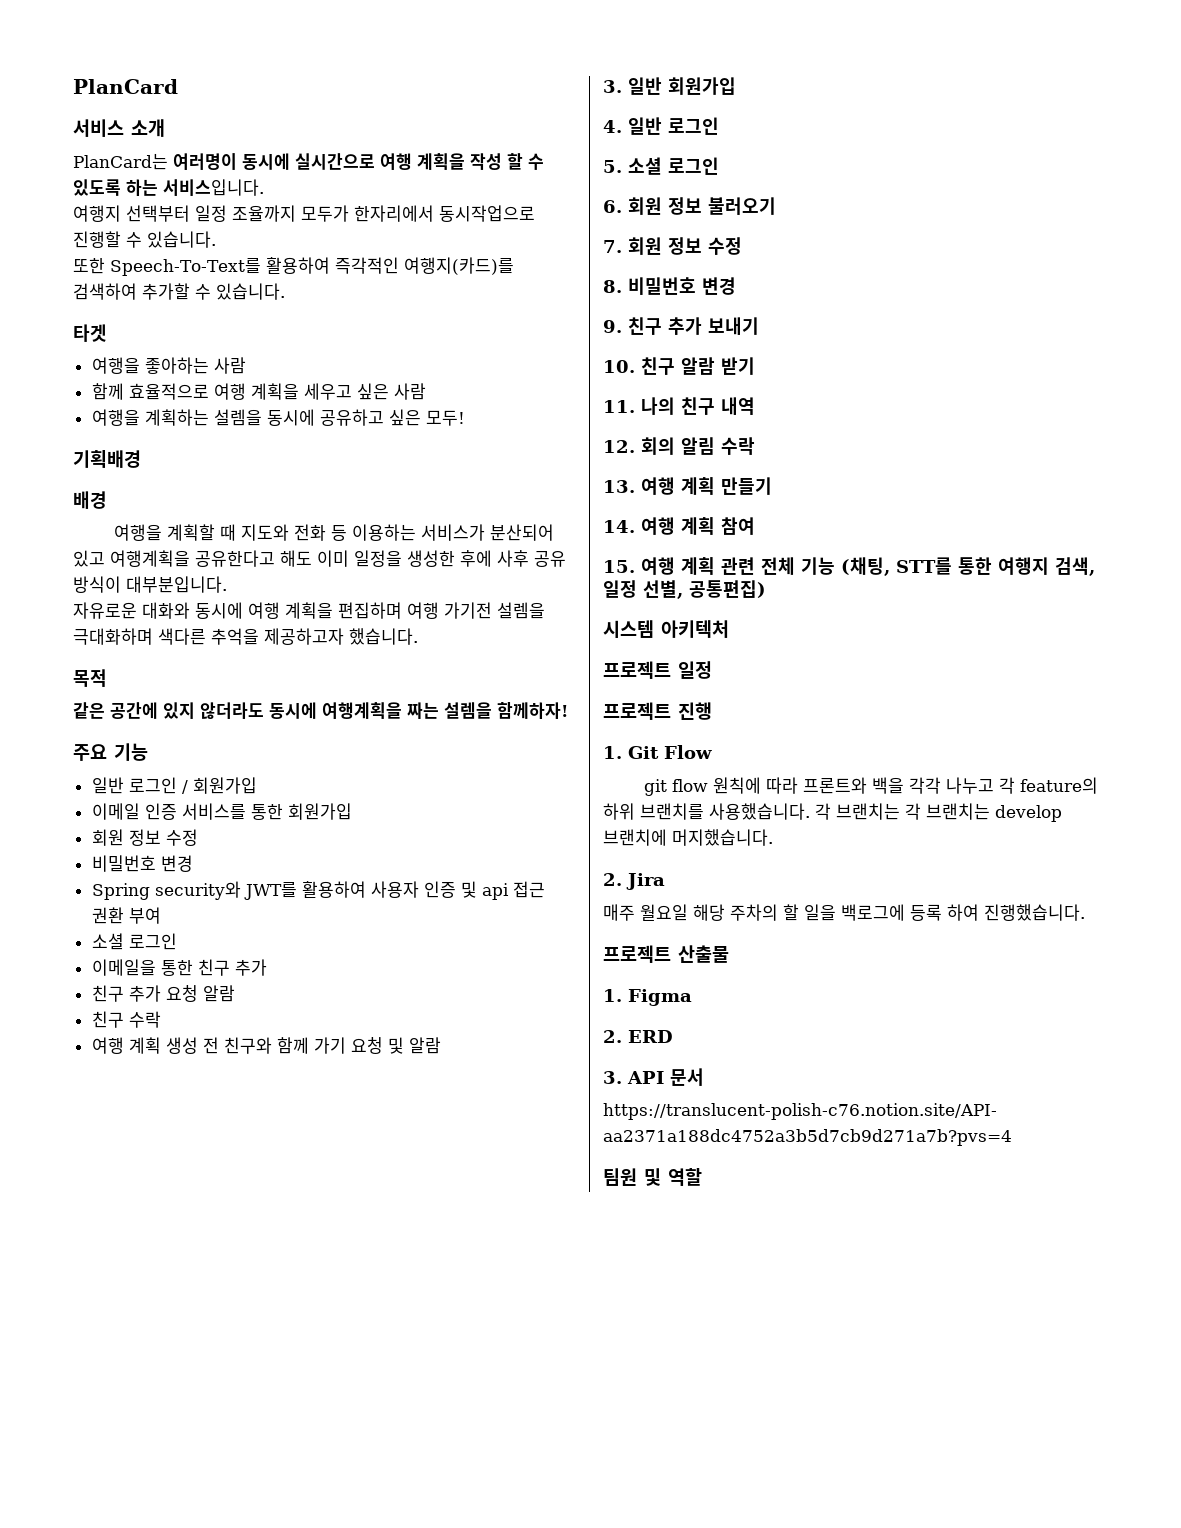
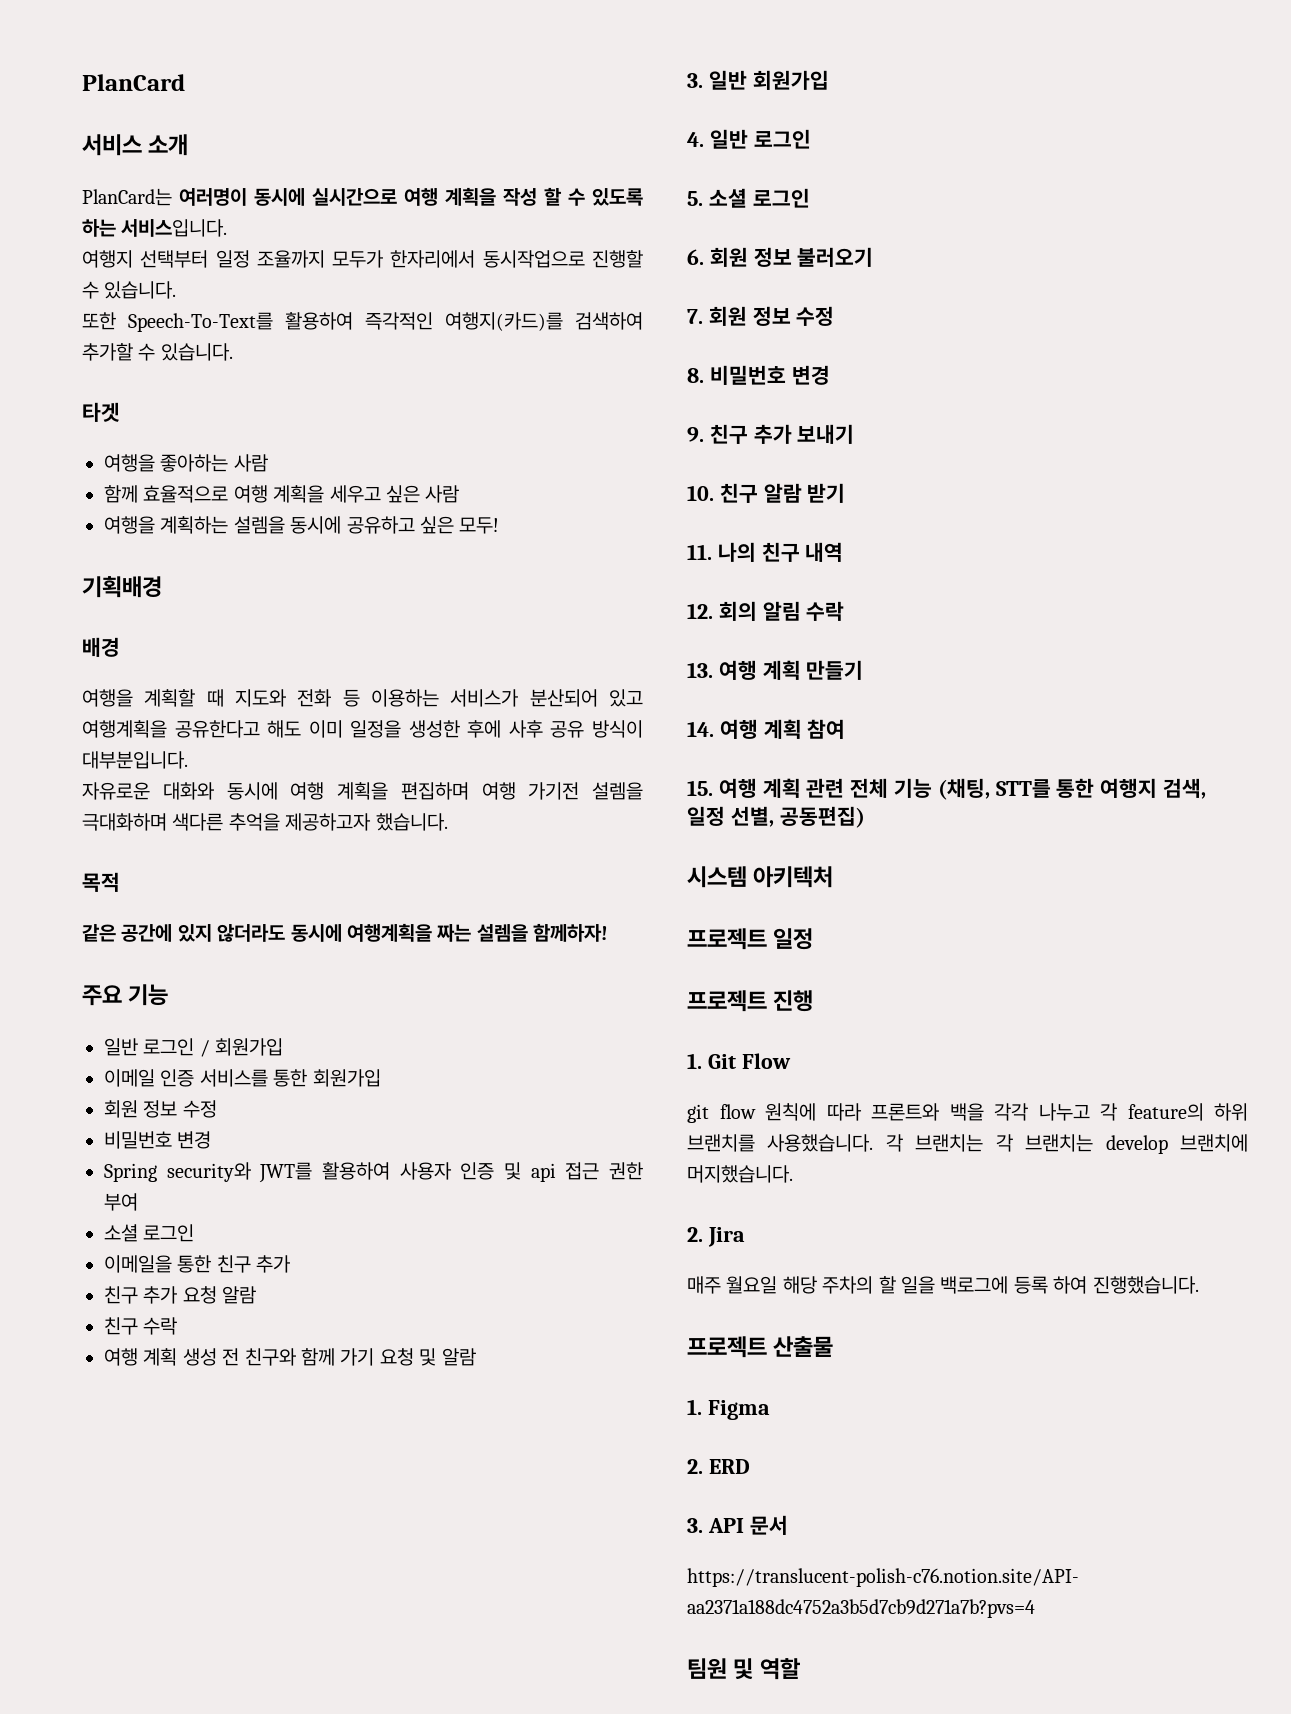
[91,907,124,924] 권환 -> [609,1162,644,1180] 권한
[689,580,766,598] 공통편집) -> [779,806,865,828] 공동편집)

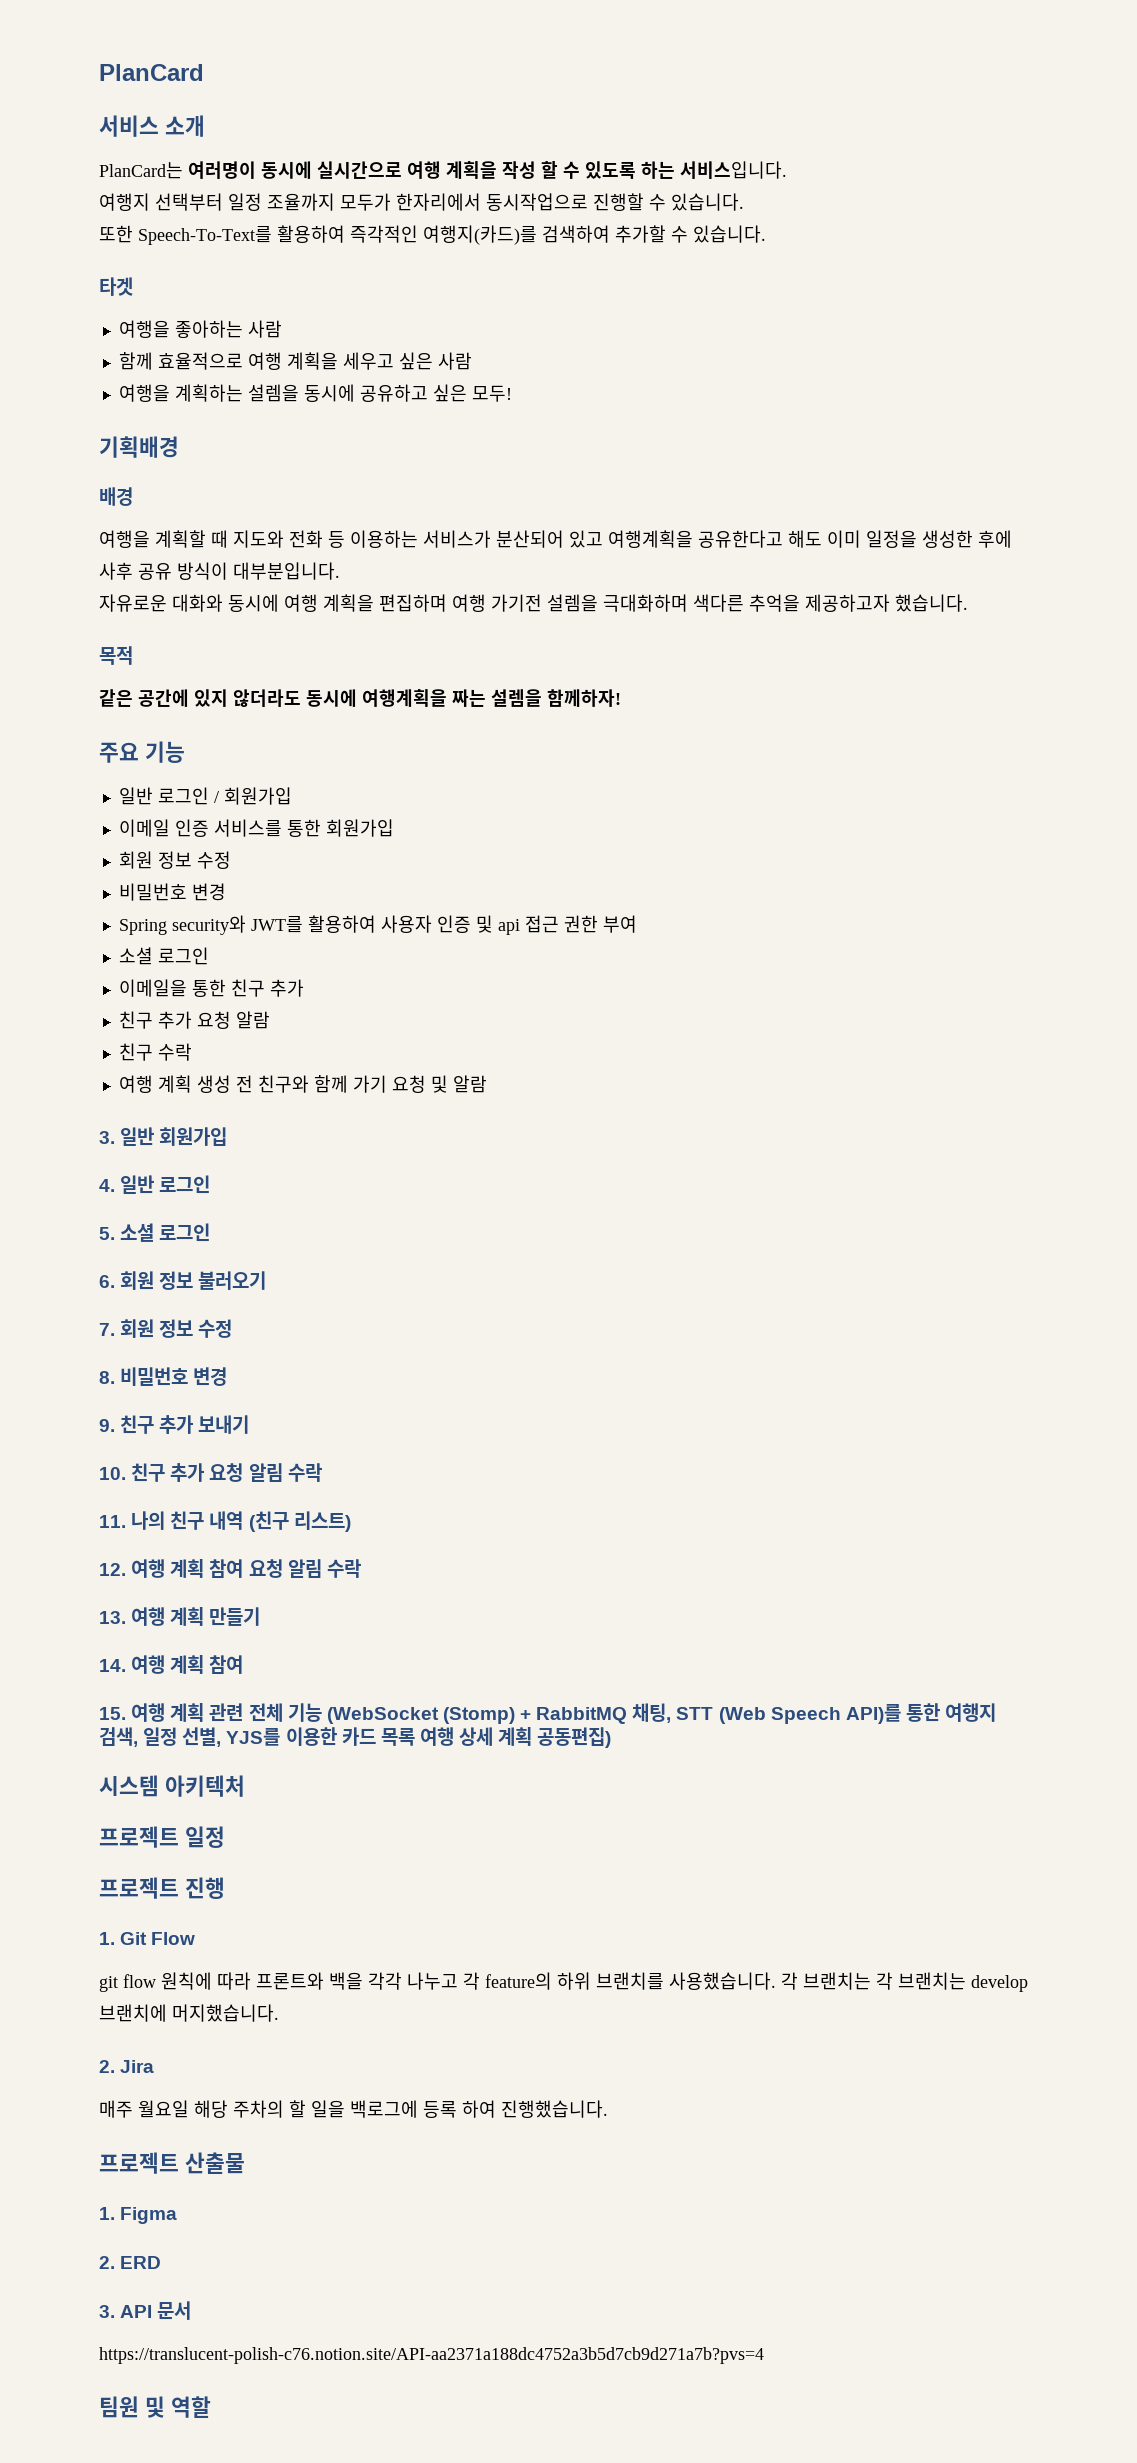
[763,483,846,503] 알람 받기 -> [170,1463,322,1482] 추가 요청 알림 수락
(844, 552) none -> [248,1511,351,1532] (친구 리스트)
[718,601,757,621] 회의 -> [131,1559,283,1578] 여행 계획 참여 요청
[937,778,1051,800] (채팅, STT를 -> [326,1703,901,1724] (WebSocket (Stomp) + RabbitMQ 채팅, STT (Web Speech API)를
(774, 816) none -> [226,1727,533,1746] YJS를 이용한 카드 목록 여행 상세 계획

